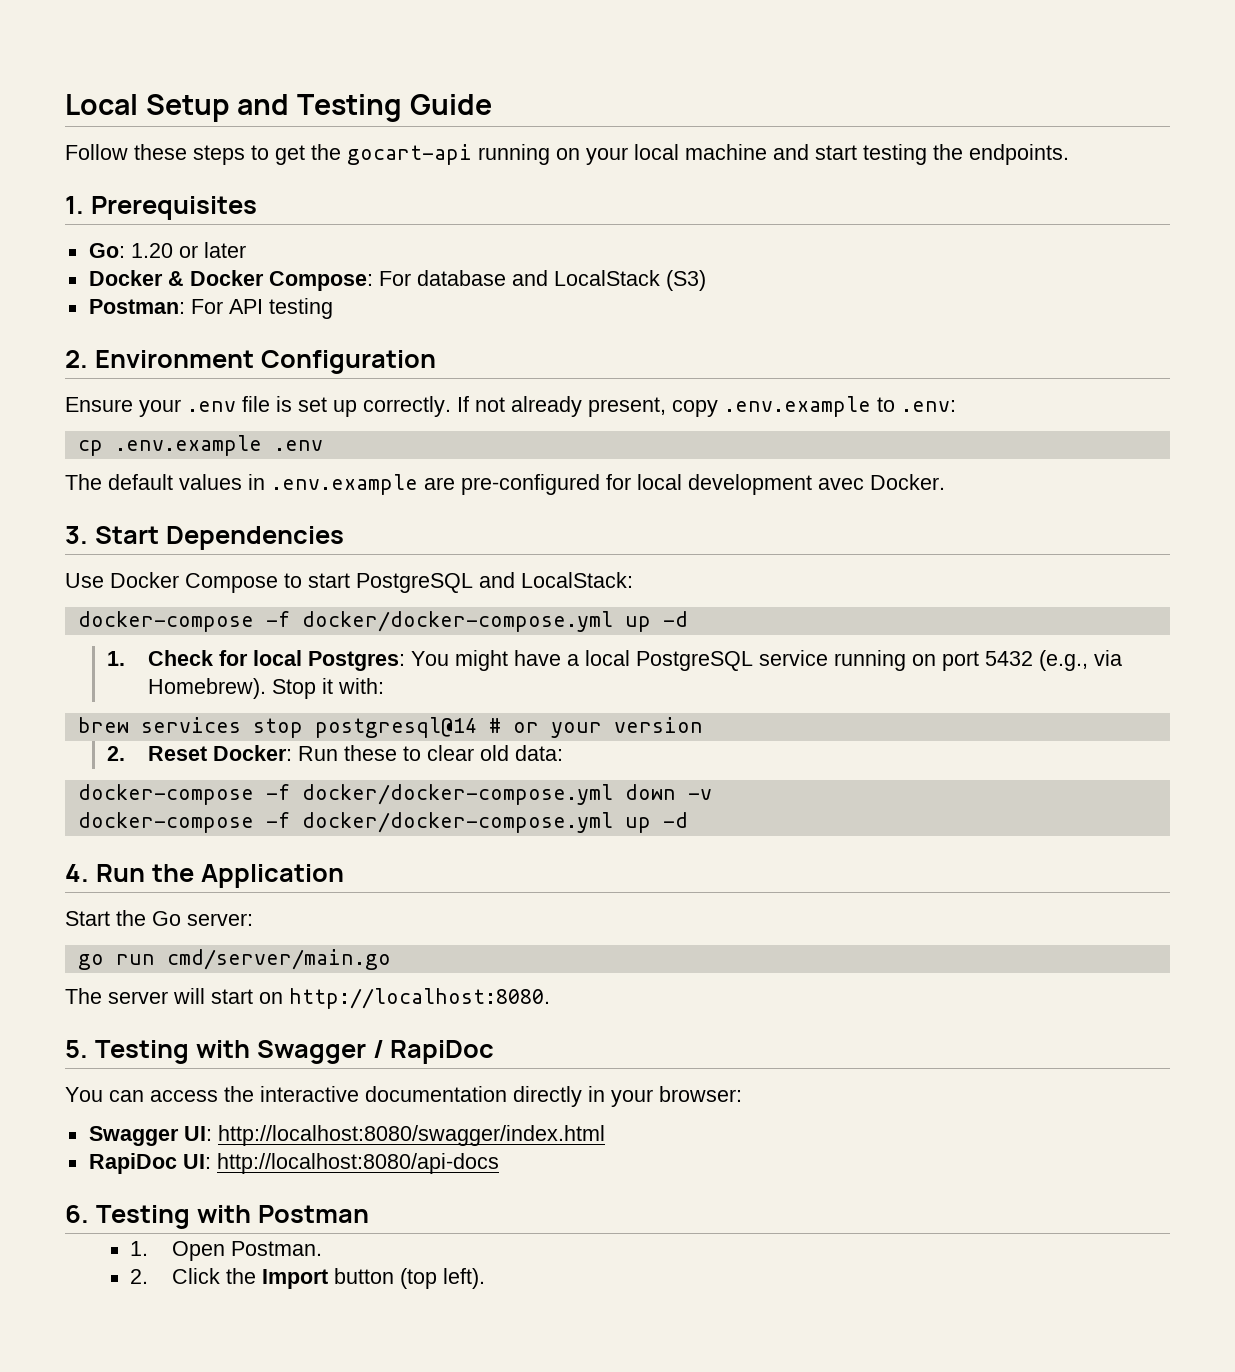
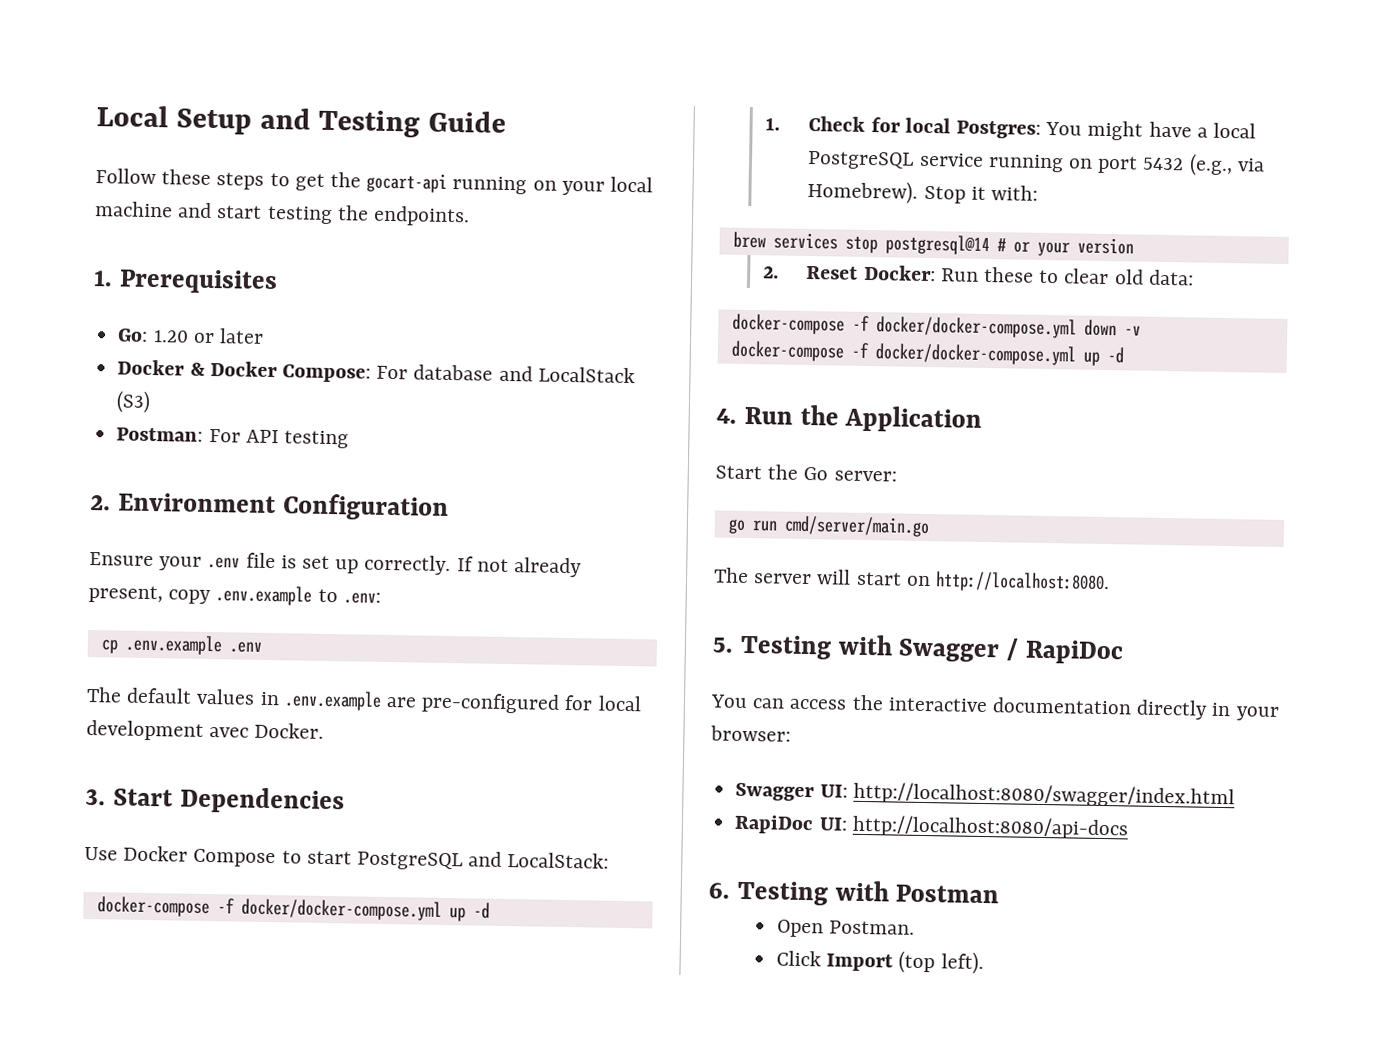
[130,1241,149,1256] 1. -> (1000, 894) none
[130,1268,394,1289] 2. Click the Import button -> [776,950,894,972] Click Import

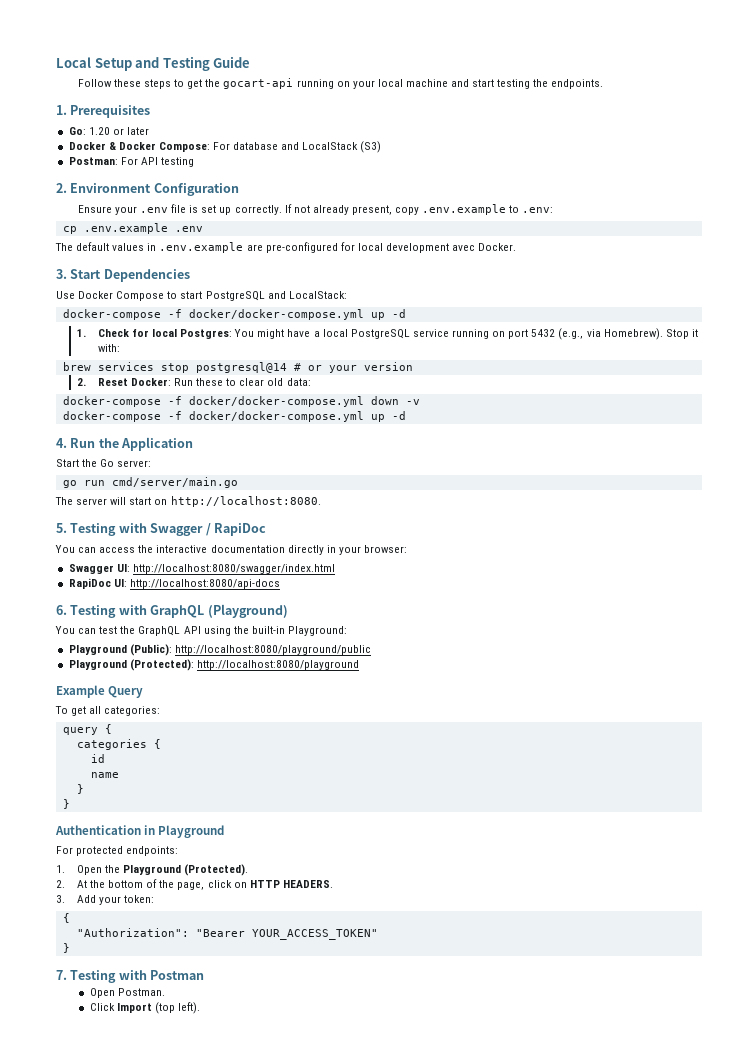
(890, 891) none -> [150,604,288,618] [55,626,347,636] [68,644,371,656] [68,659,359,671] [56,685,144,698] [55,706,161,716] [62,724,112,735] [76,739,161,750] [90,754,105,763] [90,772,119,778] [76,784,84,794] [62,799,70,809] [55,825,225,838] [56,846,179,856] [56,864,249,876] [56,879,333,890] [56,895,155,905] [62,913,70,923] [76,928,378,940] [62,943,70,953] [56,970,147,983] GraphQL (Playground) // You can test the GraphQL API using the built-in Playground: // Playground (Public): http://localhost:8080/playground/public // Playground (Protected): http://localhost:8080/playground // Example Query // To get all categories: // query { // categories { // id // name // } // } // Authentication in Playground // For protected endpoints: // 1. Open the Playground (Protected). // 2. At the bottom of the page, click on HTTP HEADERS. // 3. Add your token: // { // "Authorization": "Bearer YOUR_ACCESS_TOKEN" // } // 7. Testing with

